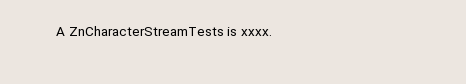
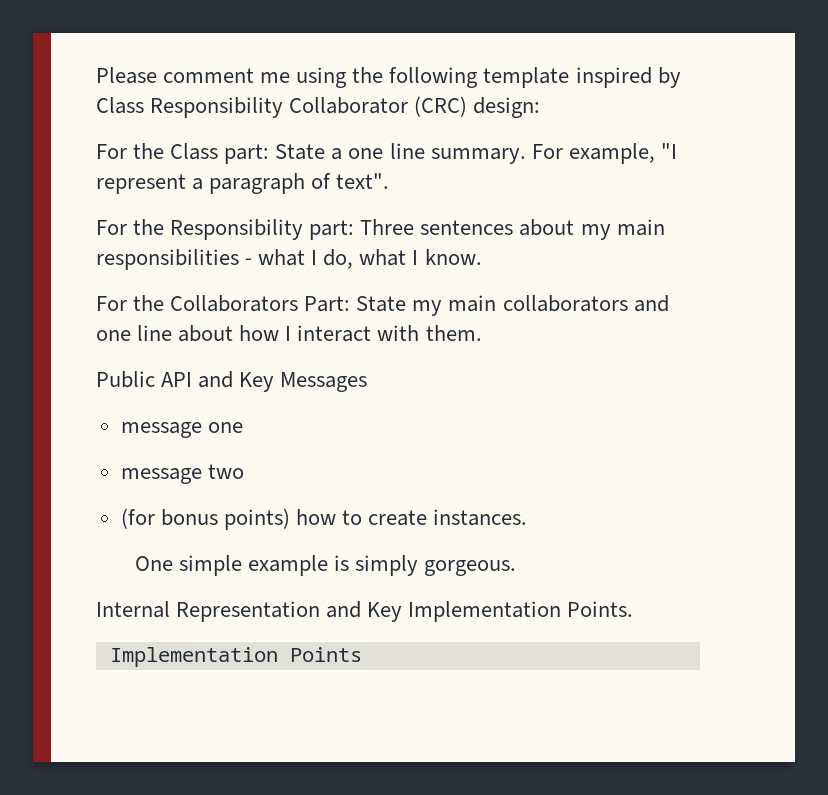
[56,26,272,36] A ZnCharacterStreamTests is xxxx. -> [96,67,681,88] [96,96,541,118] [96,143,677,164] [96,173,390,194] [96,219,665,240] [96,249,482,270] [96,295,669,316] [96,325,482,342] [96,371,368,392] [120,422,243,438] [120,464,244,484] [120,508,528,530] [134,555,517,576] [96,601,634,622] [109,647,362,667] Please comment me using the following template inspired by Class Responsibility Collaborator (CRC) design: // For the Class part: State a one line summary. For example, "I represent a paragraph of text". // For the Responsibility part: Three sentences about my main responsibilities - what I do, what I know. // For the Collaborators Part: State my main collaborators and one line about how I interact with them. // Public API and Key Messages // message one // message two // (for bonus points) how to create instances. // One simple example is simply gorgeous. // Internal Representation and Key Implementation Points. // Implementation Points

